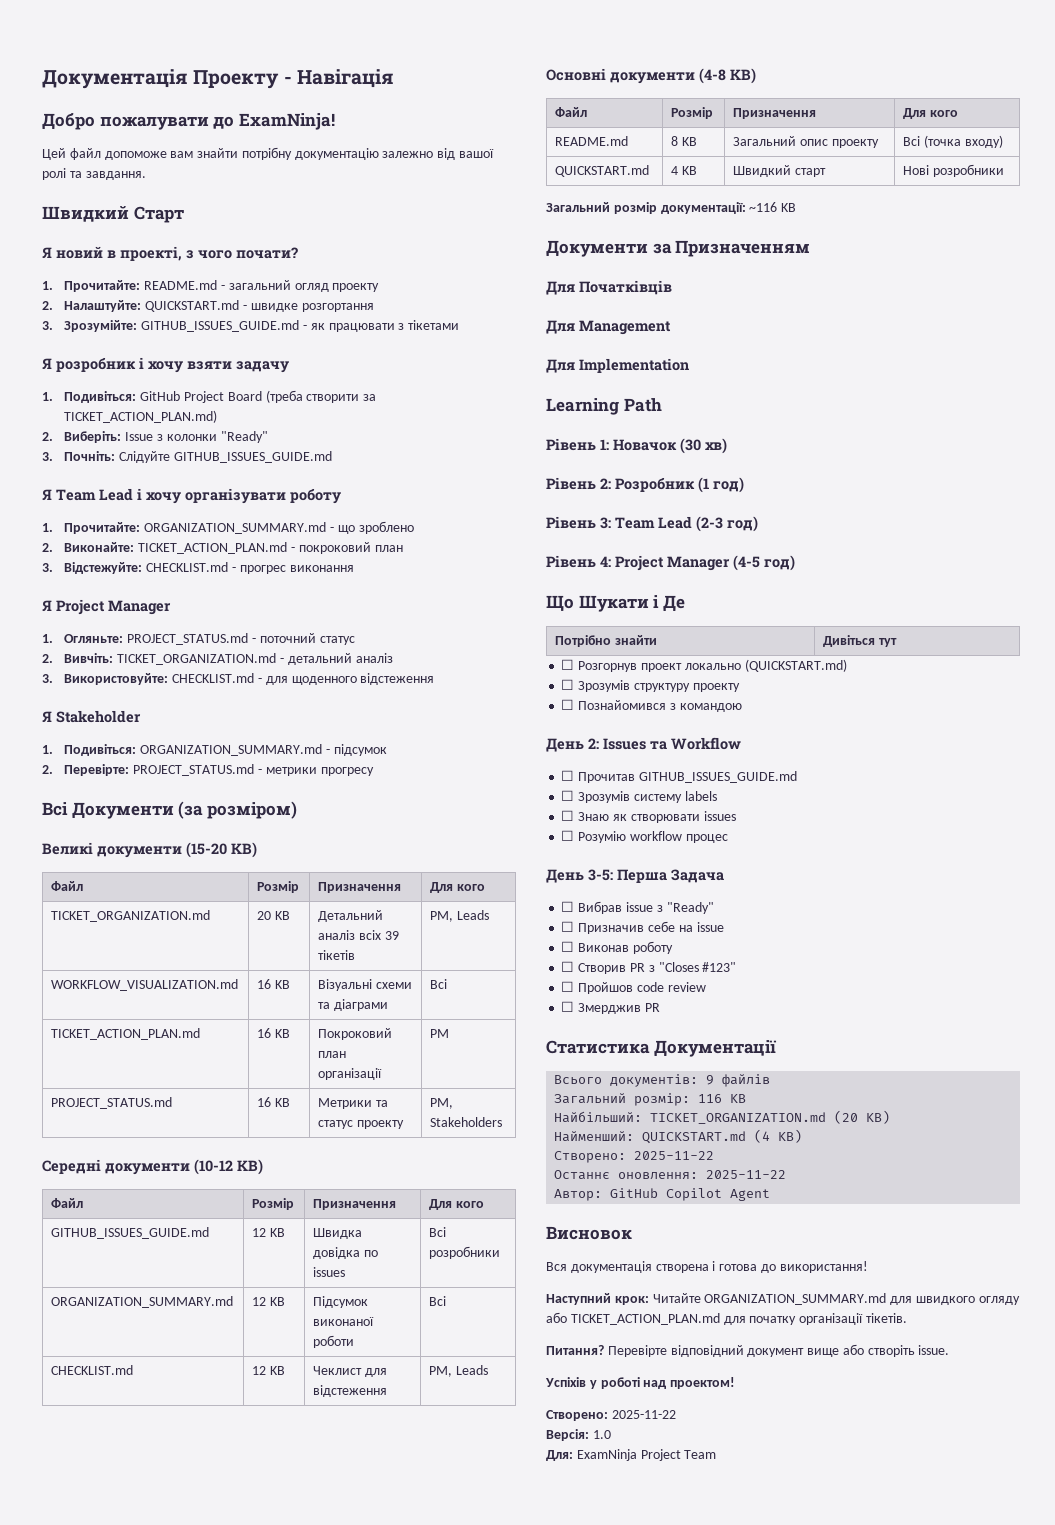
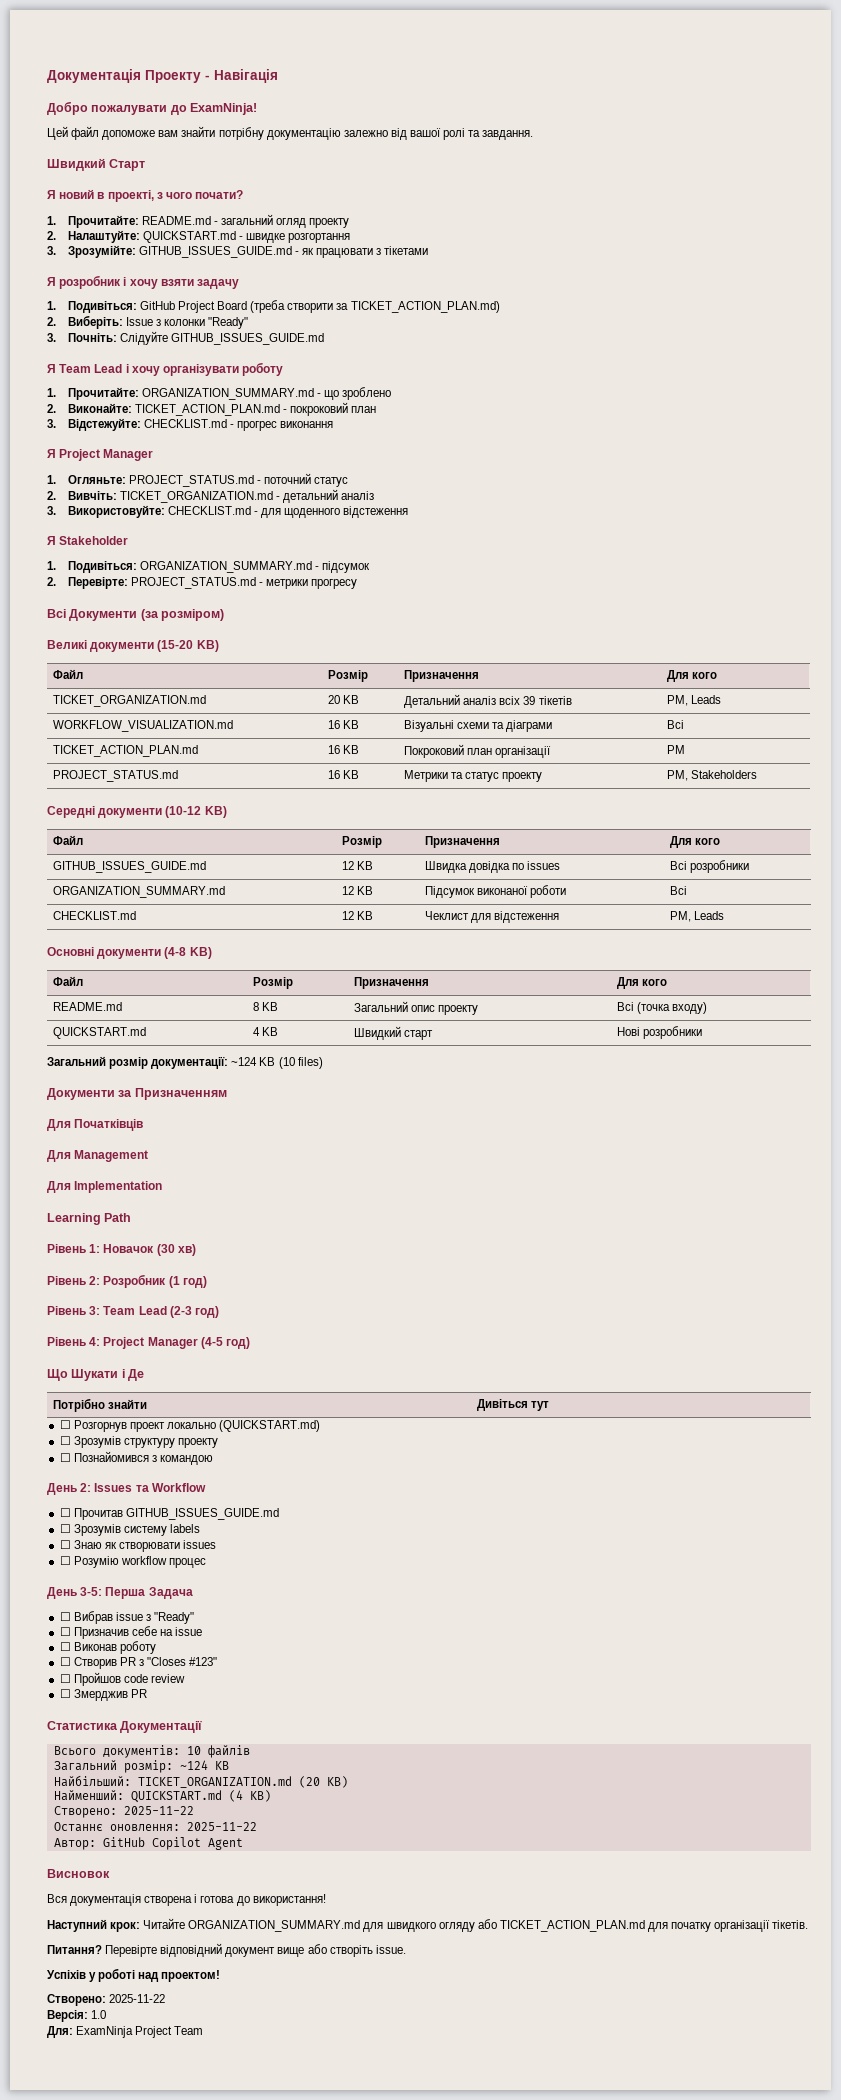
[749,202,797,212] ~116 KB -> [231,1057,323,1069] ~124 KB (10 files)
[706,1075,715,1085] 9 -> [186,1746,201,1755] 10
[698,1094,723,1103] 116 -> [179,1760,208,1770] ~124

